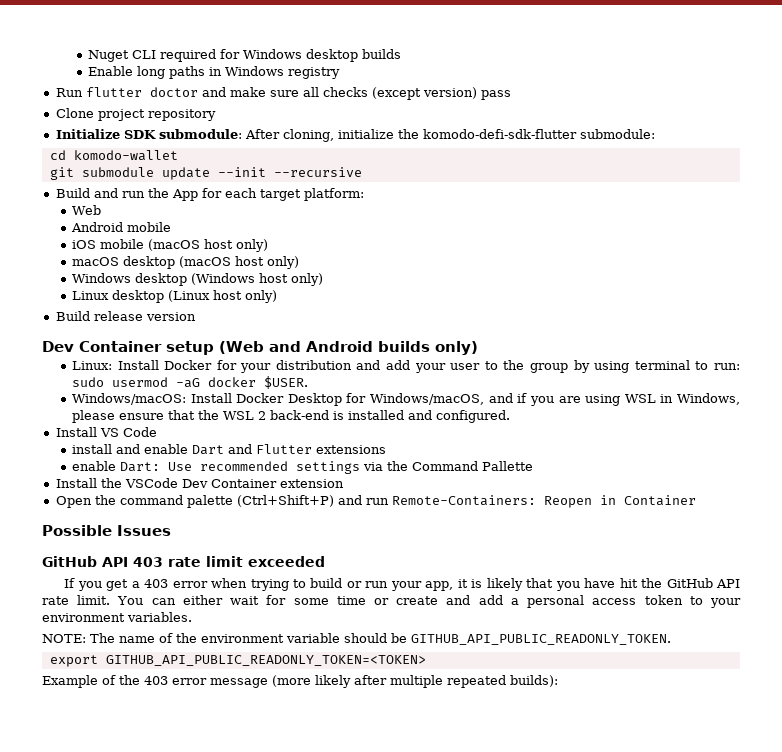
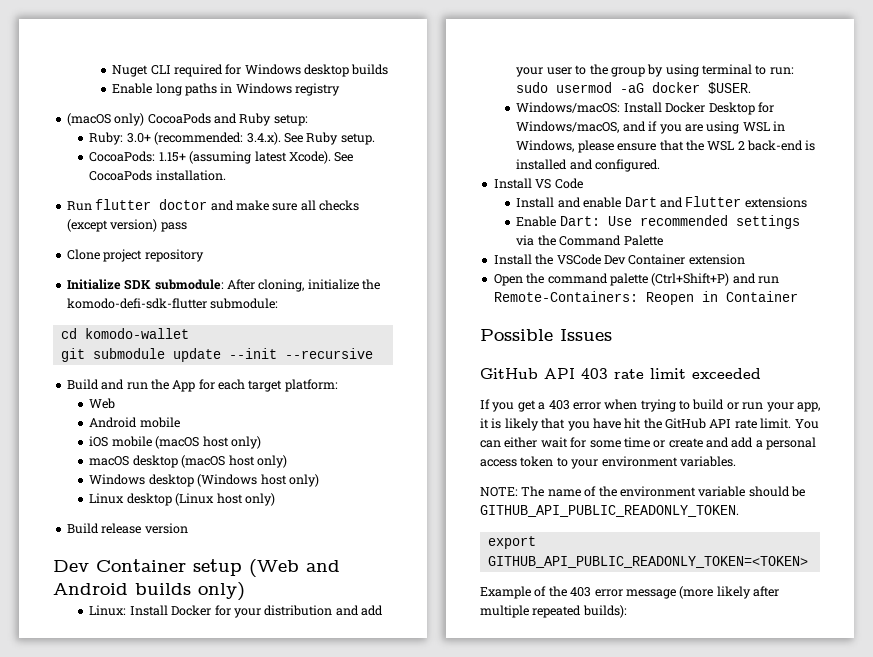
(341, 73) none -> [66,113,308,126] [89,132,375,145] [89,151,354,164] [89,170,226,181] // (macOS only) CocoaPods and Ruby setup: // Ruby: 3.0+ (recommended: 3.4.x). See Ruby setup. // CocoaPods: 1.15+ (assuming latest Xcode). See CocoaPods installation.
[71,444,112,454] install -> [516,197,555,208] Install
[71,461,116,471] enable -> [516,216,557,227] Enable
[481,461,533,471] Pallette -> [623,235,663,246] Palette

